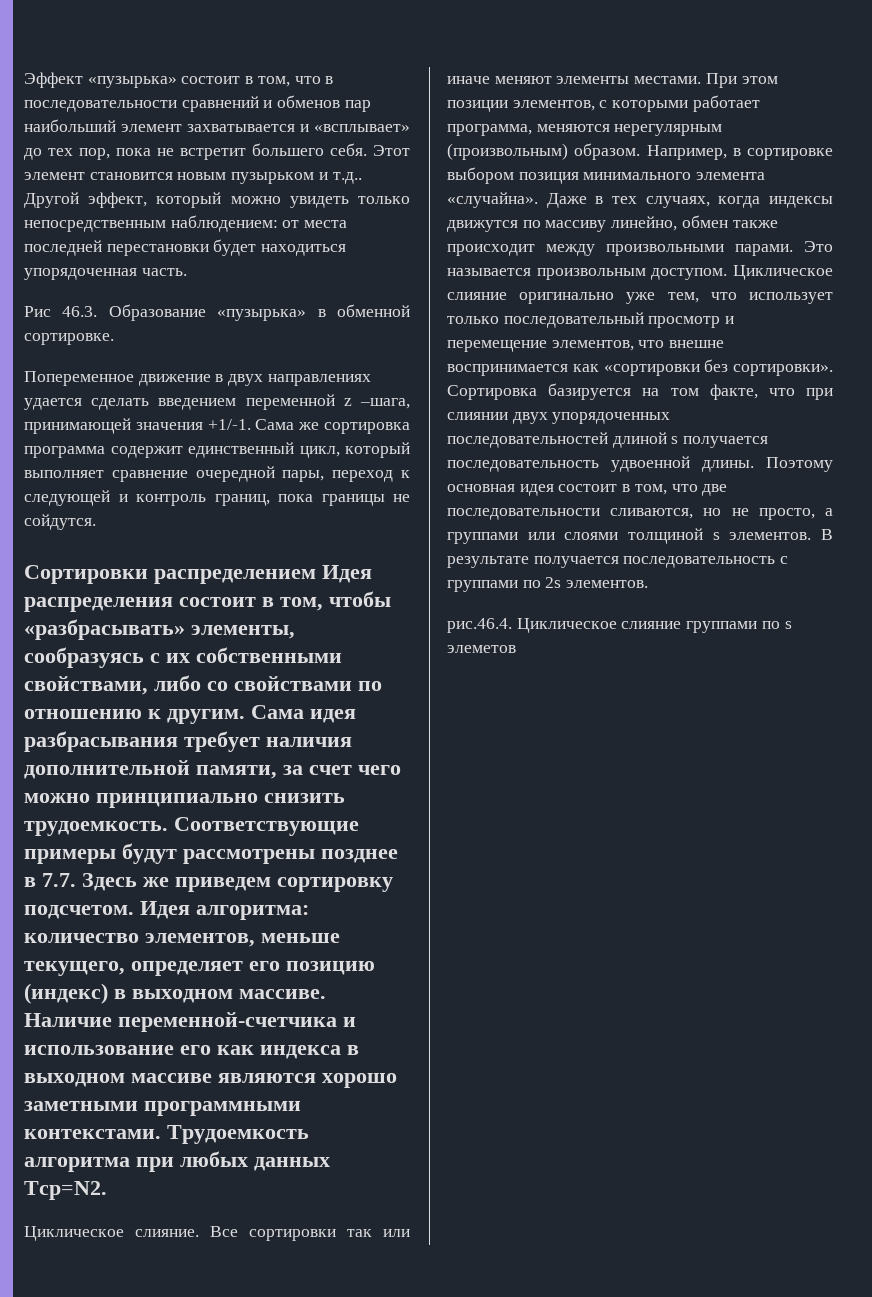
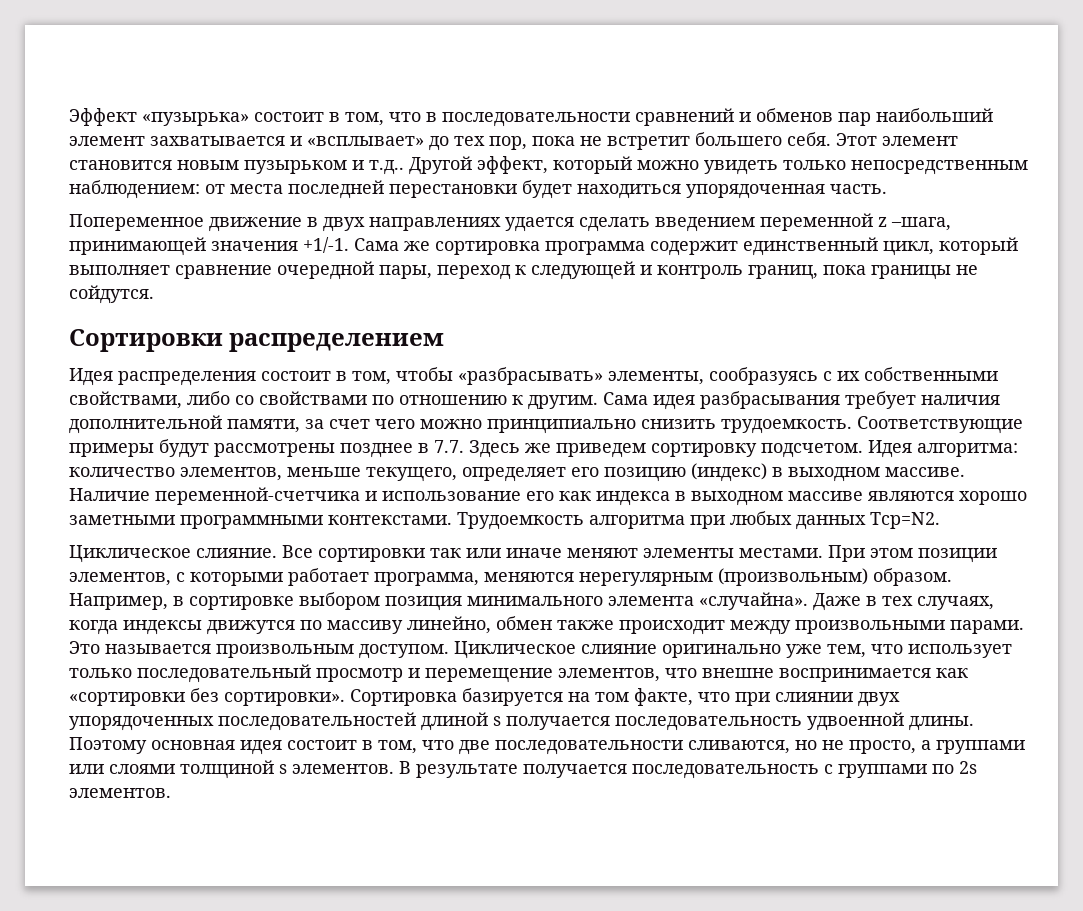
[24,304,410,321] [24,333,114,345] // Рис 46.3. Образование «пузырька» в обменной сортировке. -> (887, 189) none
(316, 576) none -> (445, 342) //
[447,618,792,633] [447,645,516,653] // рис.46.4. Циклическое слияние группами по s элеметов -> (171, 793) none

